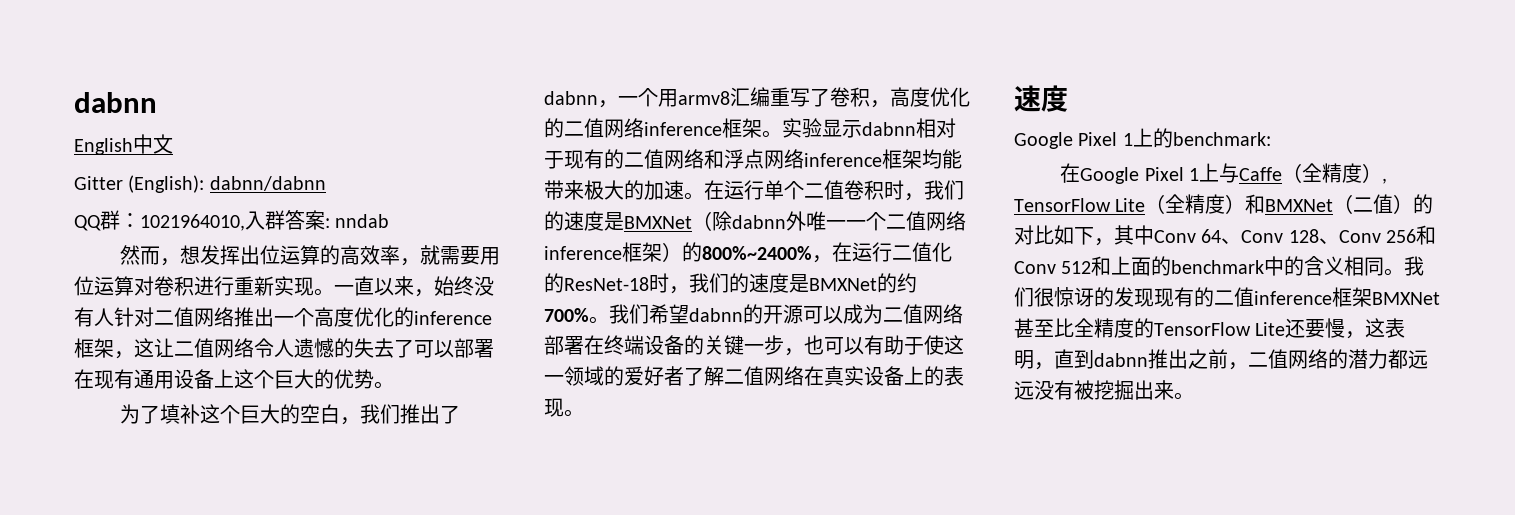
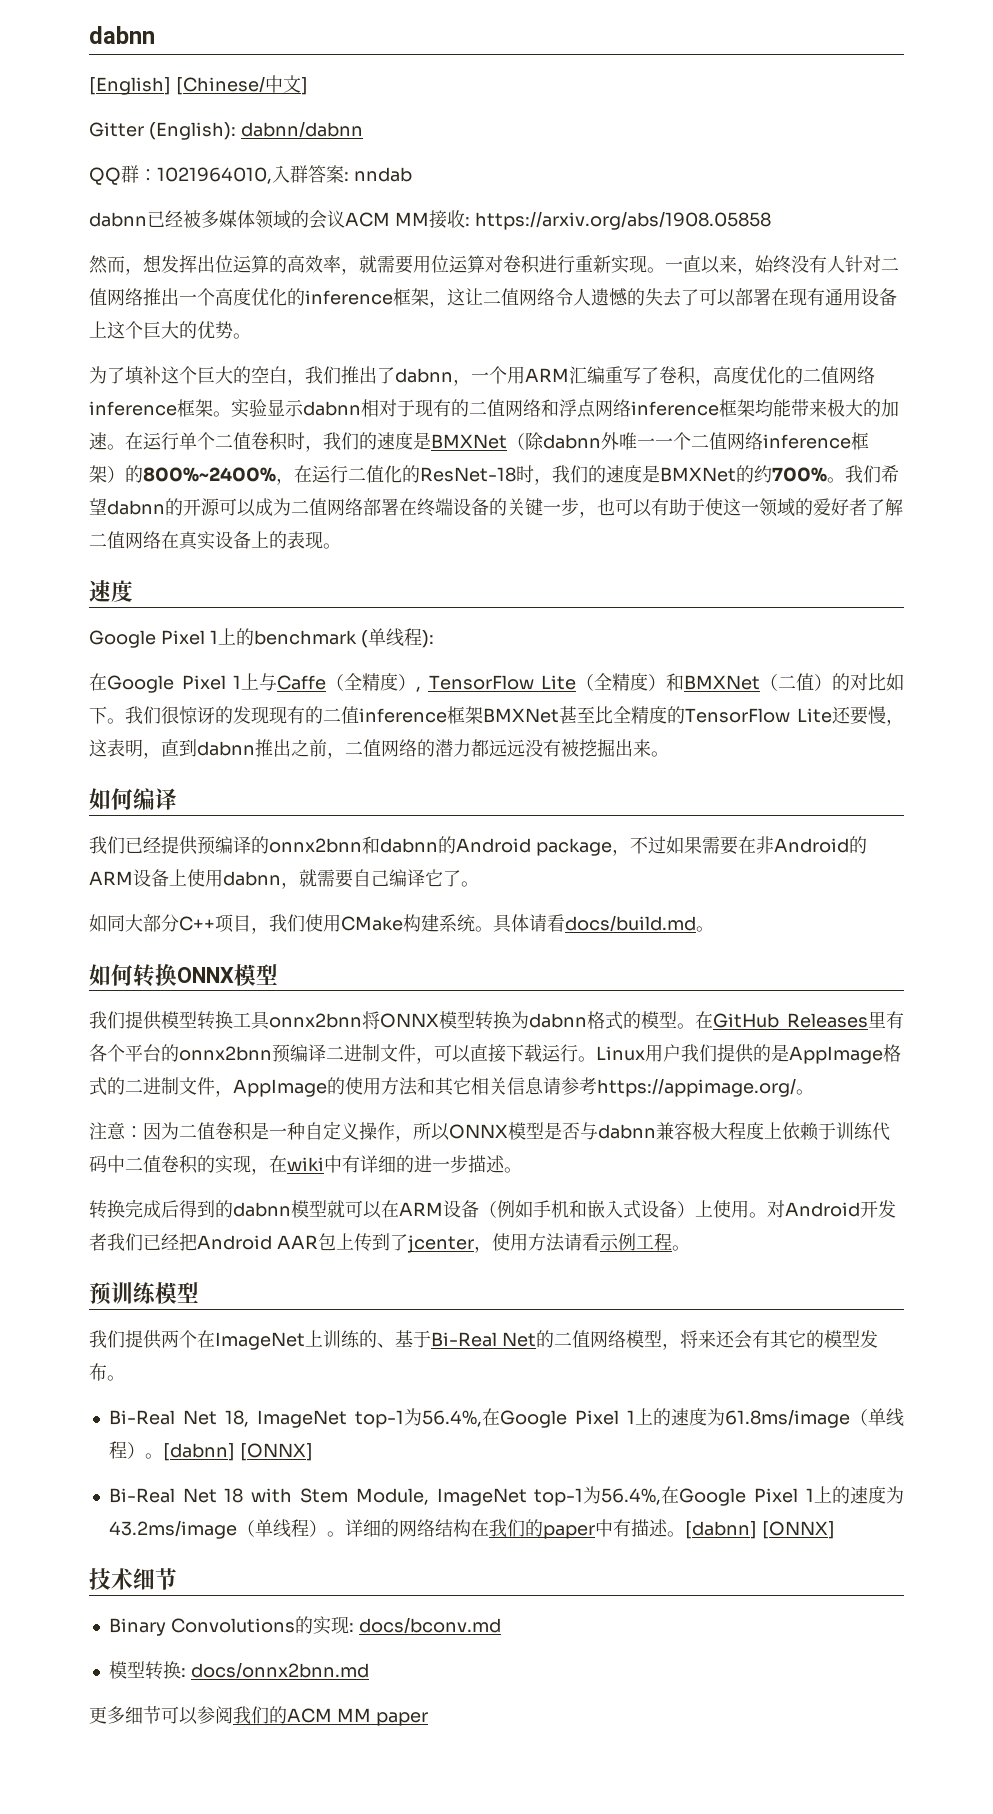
[74,138,133,155] English -> [89,76,265,95] [English] [Chinese/
(173, 144) none -> [300,77,308,95] ]
(390, 221) none -> [89,210,771,230] // dabnn已经被多媒体领域的会议ACM MM接收: https://arxiv.org/abs/1908.05858
[678,91,730,105] armv8 -> [525,368,569,382] ARM
[1172,132,1271,146] benchmark: -> [253,628,434,648] benchmark (单线程):
[1094,225,1437,246] [1014,256,1385,276] ，其中Conv 64、Conv 128、Conv 256和Conv 512和上面的benchmark中的含义相同 -> (107, 715) none
(1194, 396) none -> [89,788,177,810] [89,836,867,856] [89,869,479,889] [89,914,714,934] [89,963,278,987] [89,1011,904,1030] [89,1044,901,1064] [89,1077,814,1097] [89,1121,890,1142] [89,1155,522,1175] [89,1199,896,1219] [89,1233,690,1253] [89,1282,199,1305] [89,1330,878,1350] [89,1363,125,1381] [108,1408,904,1428] [108,1441,313,1461] [108,1486,904,1506] [108,1519,835,1539] [89,1568,177,1590] [108,1616,501,1636] [108,1661,369,1680] [89,1706,428,1726] // 如何编译 // 我们已经提供预编译的onnx2bnn和dabnn的Android package，不过如果需要在非Android的ARM设备上使用dabnn，就需要自己编译它了。 // 如同大部分C++项目，我们使用CMake构建系统。具体请看docs/build.md。 // 如何转换ONNX模型 // 我们提供模型转换工具onnx2bnn将ONNX模型转换为dabnn格式的模型。在GitHub Releases里有各个平台的onnx2bnn预编译二进制文件，可以直接下载运行。Linux用户我们提供的是AppImage格式的二进制文件，AppImage的使用方法和其它相关信息请参考https://appimage.org/。 // 注意：因为二值卷积是一种自定义操作，所以ONNX模型是否与dabnn兼容极大程度上依赖于训练代码中二值卷积的实现，在wiki中有详细的进一步描述。 // 转换完成后得到的dabnn模型就可以在ARM设备（例如手机和嵌入式设备）上使用。对Android开发者我们已经把Android AAR包上传到了jcenter，使用方法请看示例工程。 // 预训练模型 // 我们提供两个在ImageNet上训练的、基于Bi-Real Net的二值网络模型，将来还会有其它的模型发布。 // Bi-Real Net 18, ImageNet top-1为56.4%,在Google Pixel 1上的速度为61.8ms/image（单线程）。[dabnn] [ONNX] // Bi-Real Net 18 with Stem Module, ImageNet top-1为56.4%,在Google Pixel 1上的速度为43.2ms/image（单线程）。详细的网络结构在我们的paper中有描述。[dabnn] [ONNX] // 技术细节 // Binary Convolutions的实现: docs/bconv.md // 模型转换: docs/onnx2bnn.md // 更多细节可以参阅我们的ACM MM paper

